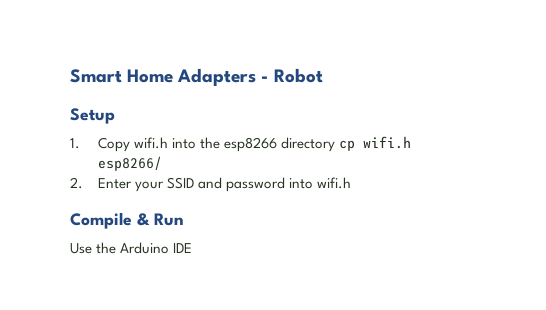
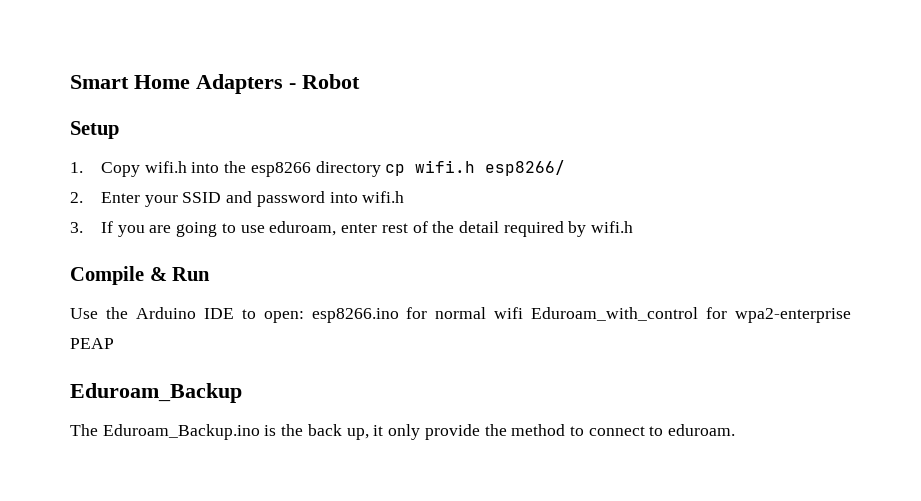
(352, 183) none -> [70,221,634,237] // 3. If you are going to use eduroam, enter rest of the detail required by wifi.h
(193, 248) none -> [241,307,851,323] [70,338,114,349] [70,383,242,403] [70,424,736,440] to open: esp8266.ino for normal wifi Eduroam_with_control for wpa2-enterprise PEAP // Eduroam_Backup // The Eduroam_Backup.ino is the back up, it only provide the method to connect to eduroam.

